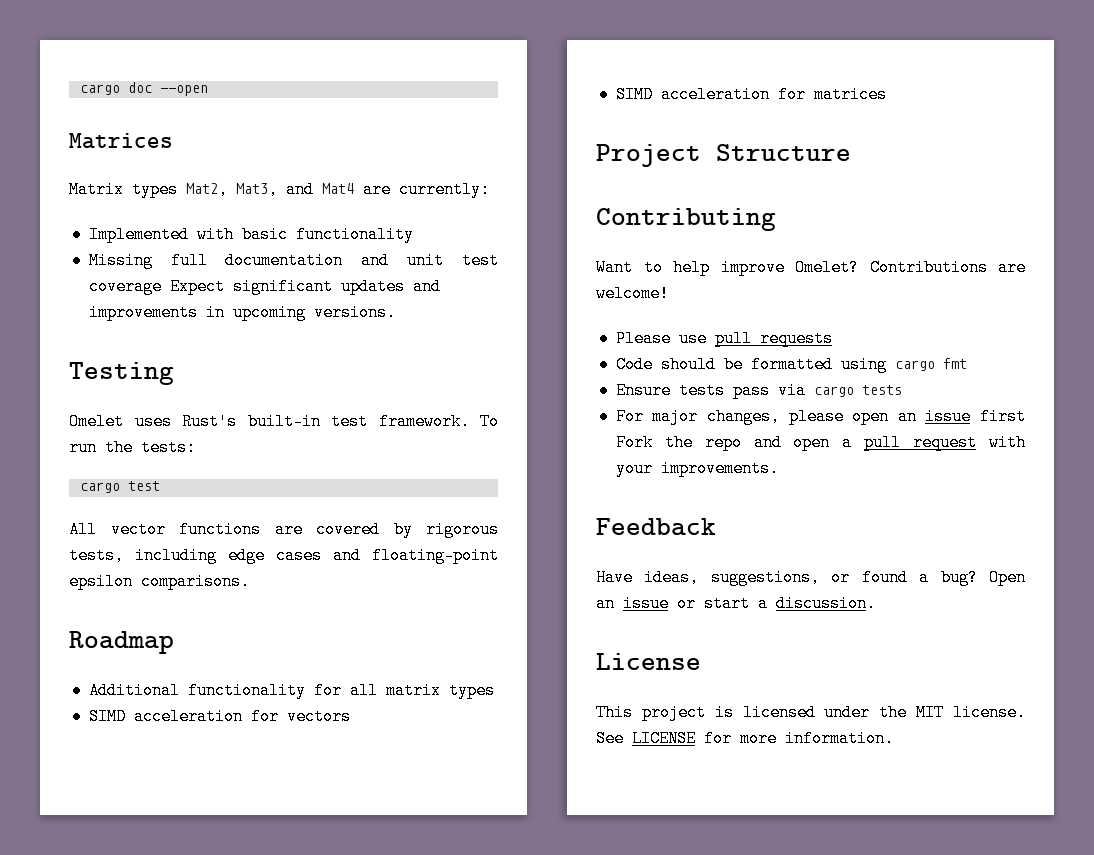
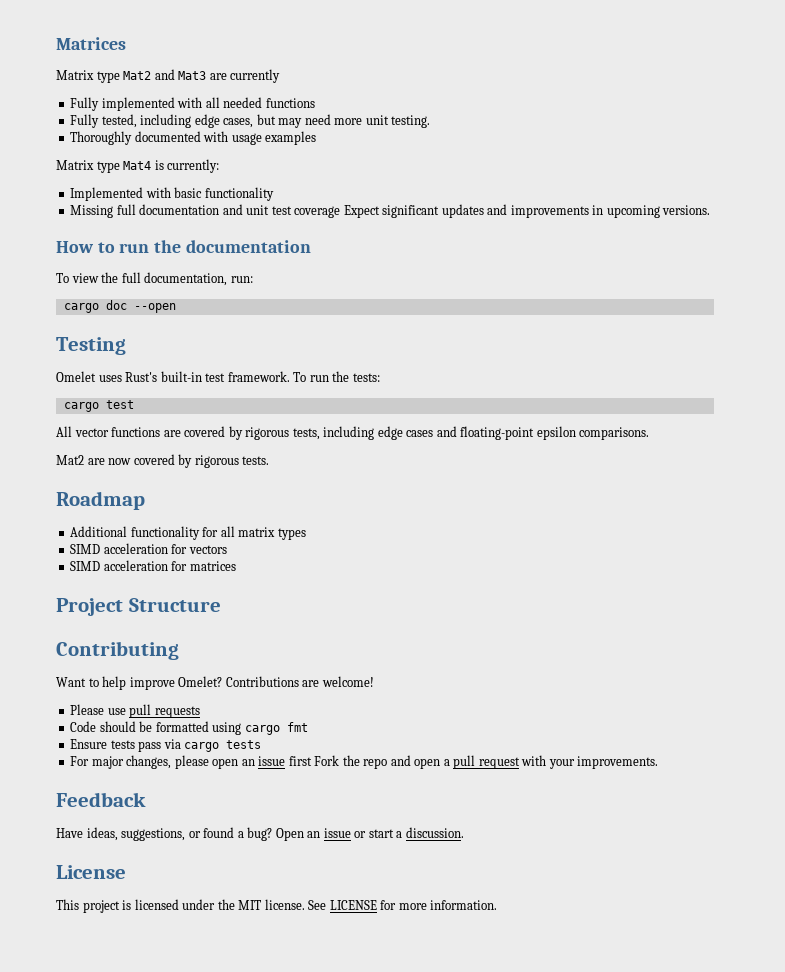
[79,82,208,96] cargo doc --open // -> (56, 43) none
[132,181,391,198] types Mat2, Mat3, and Mat4 are -> [96,69,281,83] [70,97,315,111] [70,114,431,128] [70,131,317,145] [56,160,164,173] type Mat2 and Mat3 are currently // Fully implemented with all needed functions // Fully tested, including edge cases, but may need more unit testing. // Thoroughly documented with usage examples // Matrix type Mat4 is
(396, 312) none -> [56,240,311,253] [56,272,253,286] [63,300,176,313] // How to run the documentation // To view the full documentation, run: // cargo doc --open
(250, 581) none -> [56,454,270,468] // Mat2 are now covered by rigorous tests.

